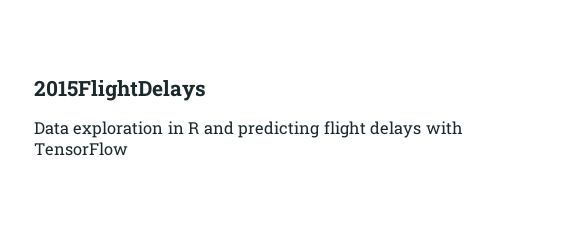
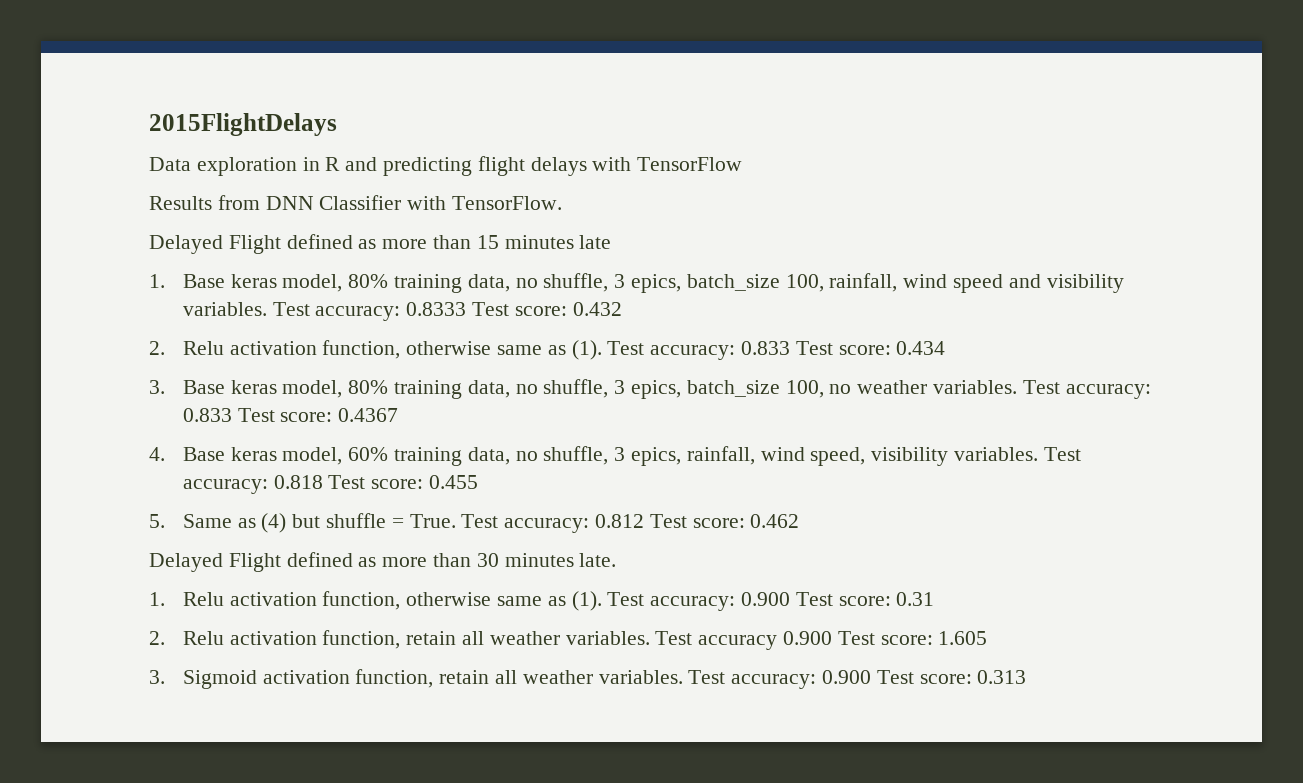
(128, 149) none -> [149,195,563,210] [149,234,612,254] [149,273,1124,293] [182,302,622,321] [149,340,946,360] [149,379,1151,399] [182,408,399,422] [149,446,1081,466] [182,475,479,494] [149,513,800,533] [149,552,617,572] [149,591,935,611] [149,630,988,650] [149,669,1027,689] // Results from DNN Classifier with TensorFlow. // Delayed Flight defined as more than 15 minutes late // 1. Base keras model, 80% training data, no shuffle, 3 epics, batch_size 100, rainfall, wind speed and visibility variables. Test accuracy: 0.8333 Test score: 0.432 // 2. Relu activation function, otherwise same as (1). Test accuracy: 0.833 Test score: 0.434 // 3. Base keras model, 80% training data, no shuffle, 3 epics, batch_size 100, no weather variables. Test accuracy: 0.833 Test score: 0.4367 // 4. Base keras model, 60% training data, no shuffle, 3 epics, rainfall, wind speed, visibility variables. Test accuracy: 0.818 Test score: 0.455 // 5. Same as (4) but shuffle = True. Test accuracy: 0.812 Test score: 0.462 // Delayed Flight defined as more than 30 minutes late. // 1. Relu activation function, otherwise same as (1). Test accuracy: 0.900 Test score: 0.31 // 2. Relu activation function, retain all weather variables. Test accuracy 0.900 Test score: 1.605 // 3. Sigmoid activation function, retain all weather variables. Test accuracy: 0.900 Test score: 0.313

